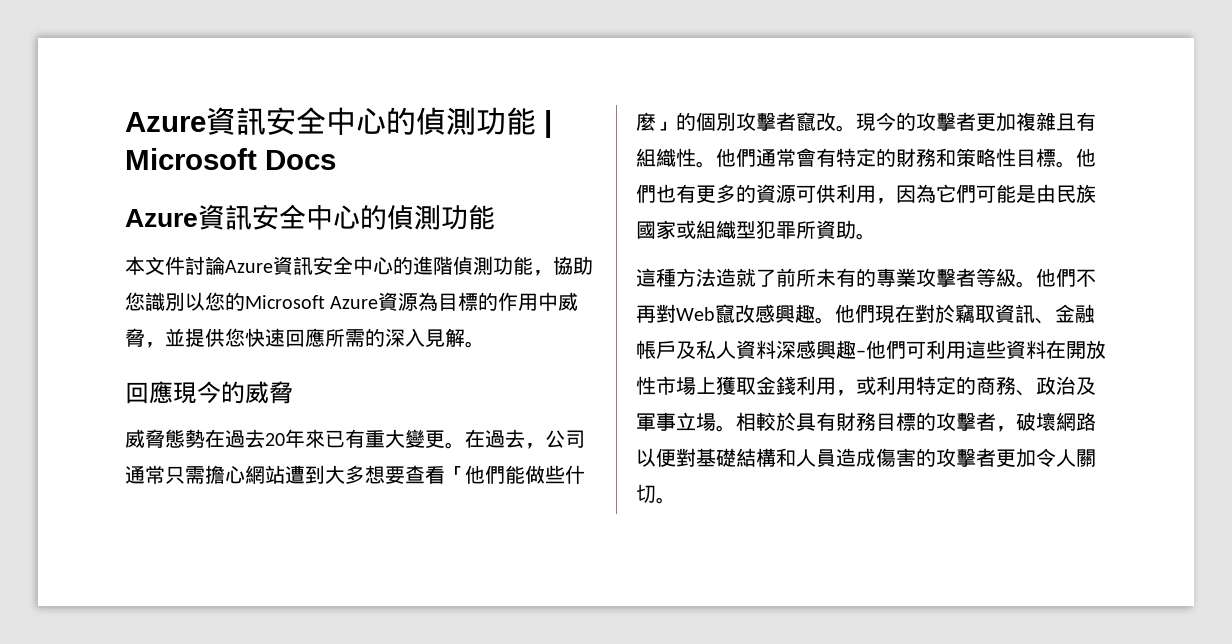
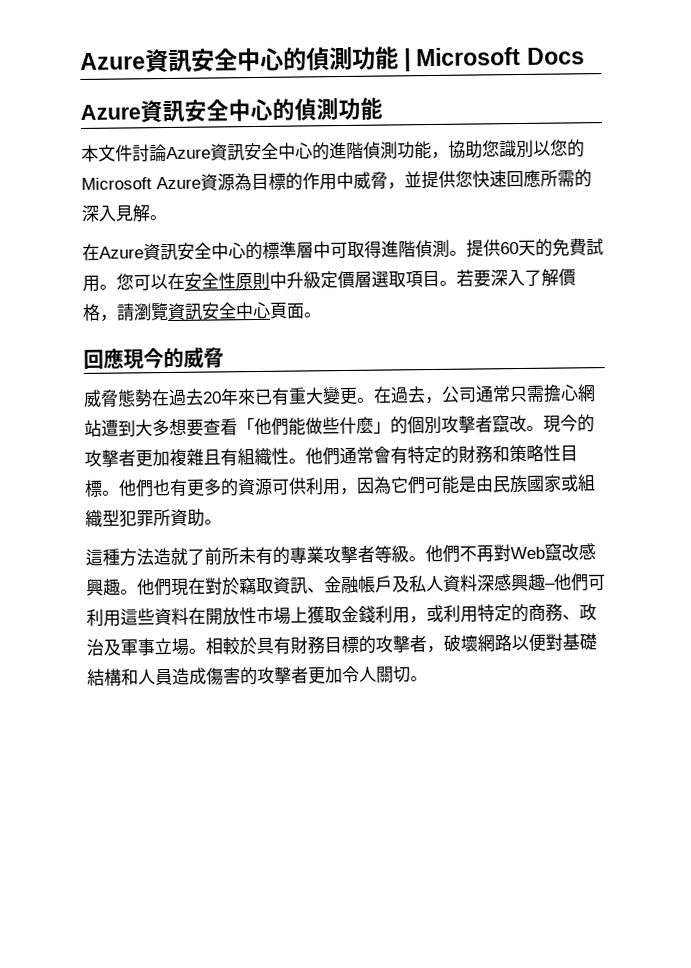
(485, 344) none -> [82,238,604,262] [82,268,576,292] [82,301,322,322] // 在Azure資訊安全中心的標準層中可取得進階偵測。提供60天的免費試用。您可以在安全性原則中升級定價層選取項目。若要深入了解價格，請瀏覽資訊安全中心頁面。

